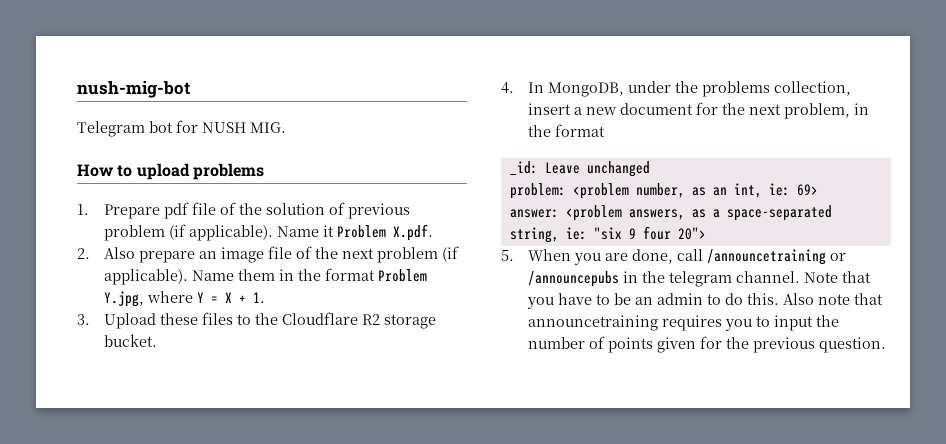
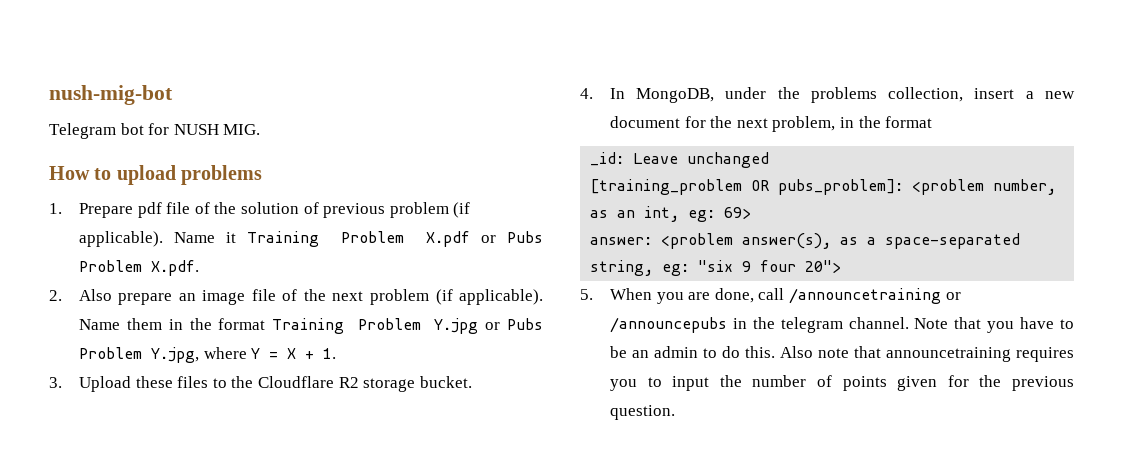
(334, 231) none -> [247,231,544,247] Training Problem X.pdf or Pubs
(375, 274) none -> [272,318,544,334] Training Problem Y.jpg or Pubs
[509,183,566,199] problem: -> [590,179,904,195] [training_problem OR pubs_problem]:
[768,183,790,196] ie: -> [688,210,716,222] eg:
[628,209,685,220] answers, -> [742,233,832,249] answer(s),
[565,227,587,240] ie: -> [662,264,690,276] eg:

